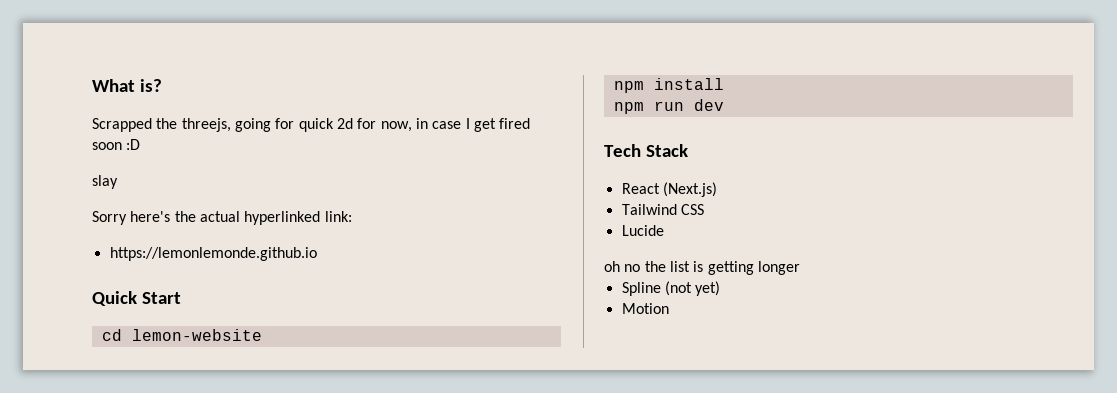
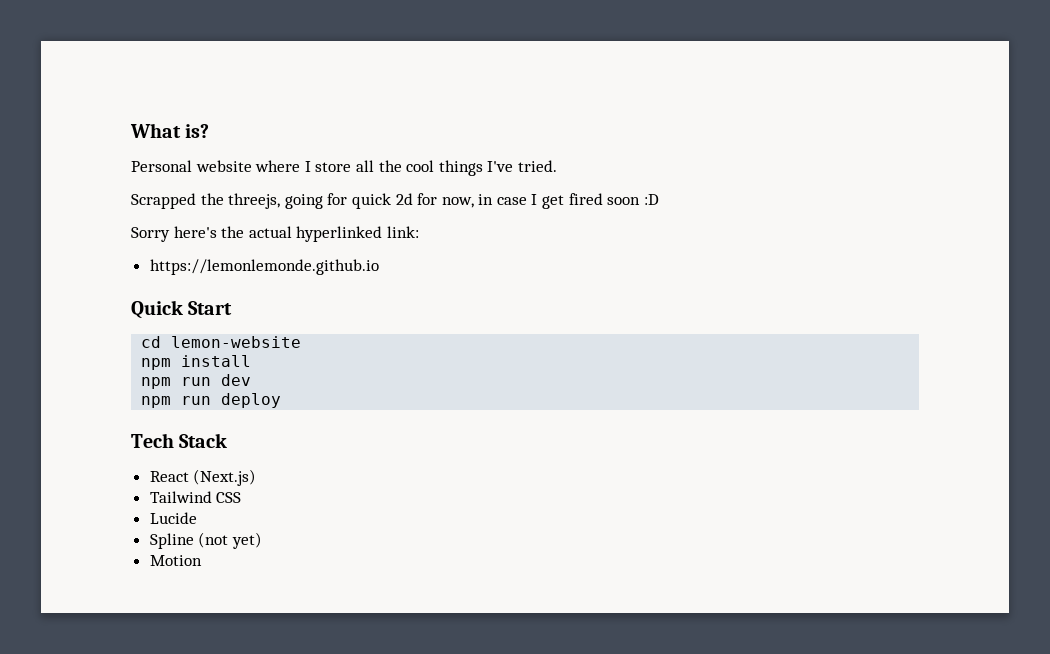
(162, 85) none -> [131,160,557,176] // Personal website where I store all the cool things I've tried.
[92,175,118,189] // slay -> (659, 199) none
(724, 105) none -> [141,393,282,408] // npm run deploy
[604,261,800,275] // oh no the list is getting longer -> (197, 518) none

